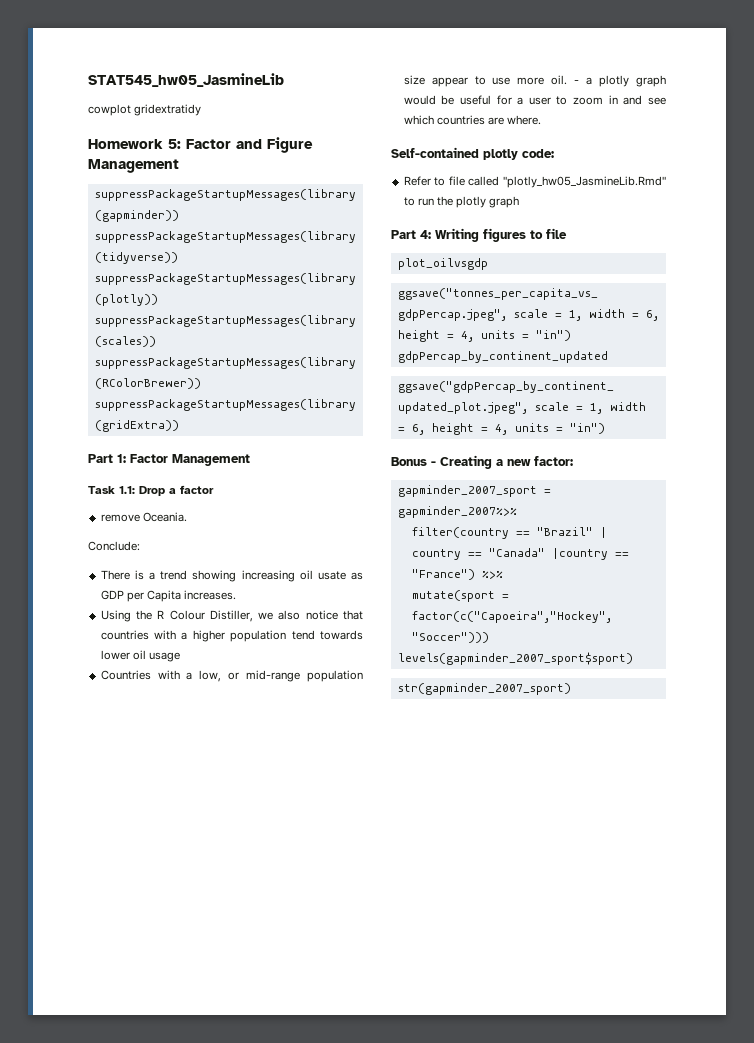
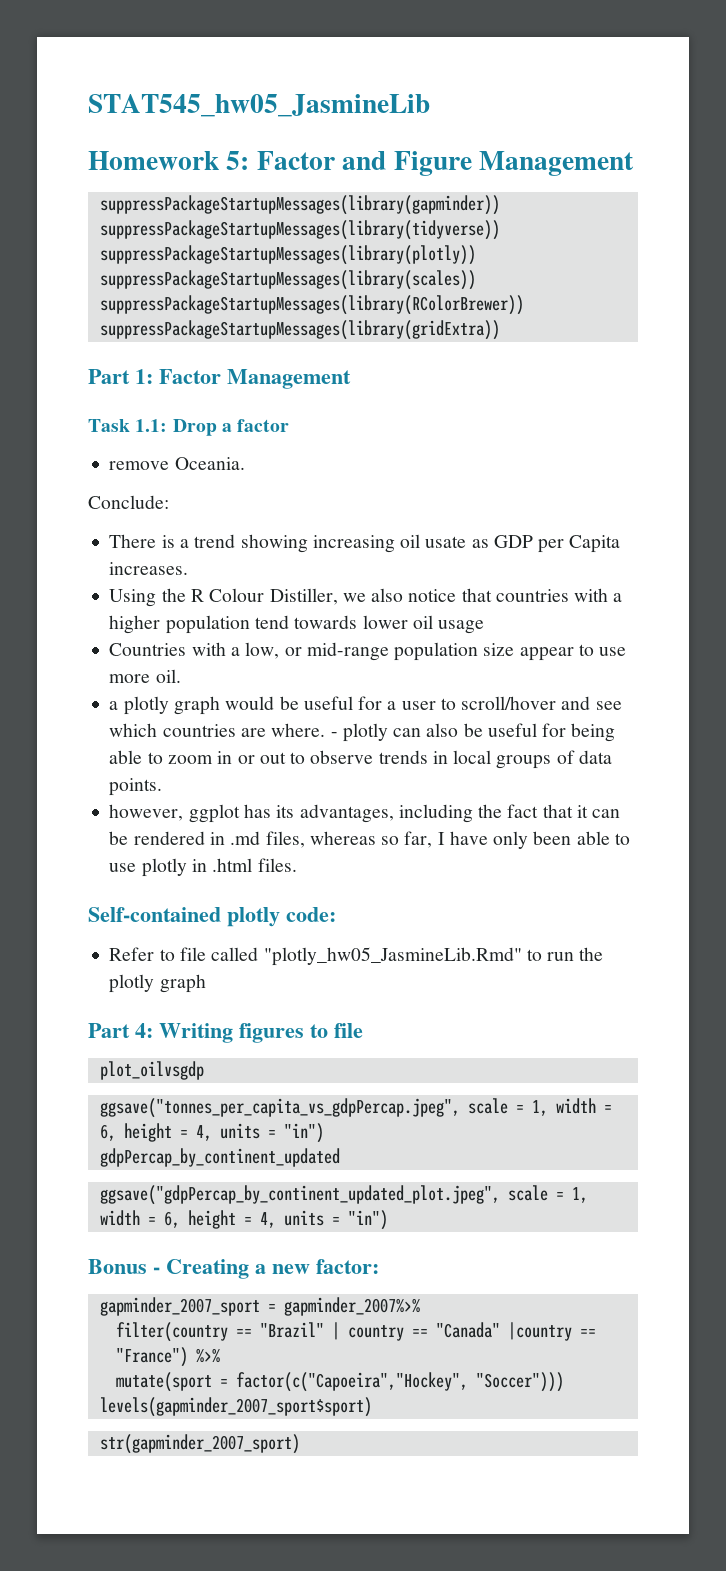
[88,104,202,116] // cowplot gridextratidy -> (430, 105) none
[574,80,580,84] - -> (181, 676) //
[573,95,618,105] zoom in -> [461,696,557,710] scroll/hover
(541, 120) none -> [330,723,616,742] [109,750,612,769] [109,778,163,796] [109,804,621,823] [109,831,630,849] [109,858,297,877] - plotly can also be useful for being able to zoom in or out to observe trends in local groups of data points. // however, ggplot has its advantages, including the fact that it can be rendered in .md files, whereas so far, I have only been able to use plotly in .html files.

